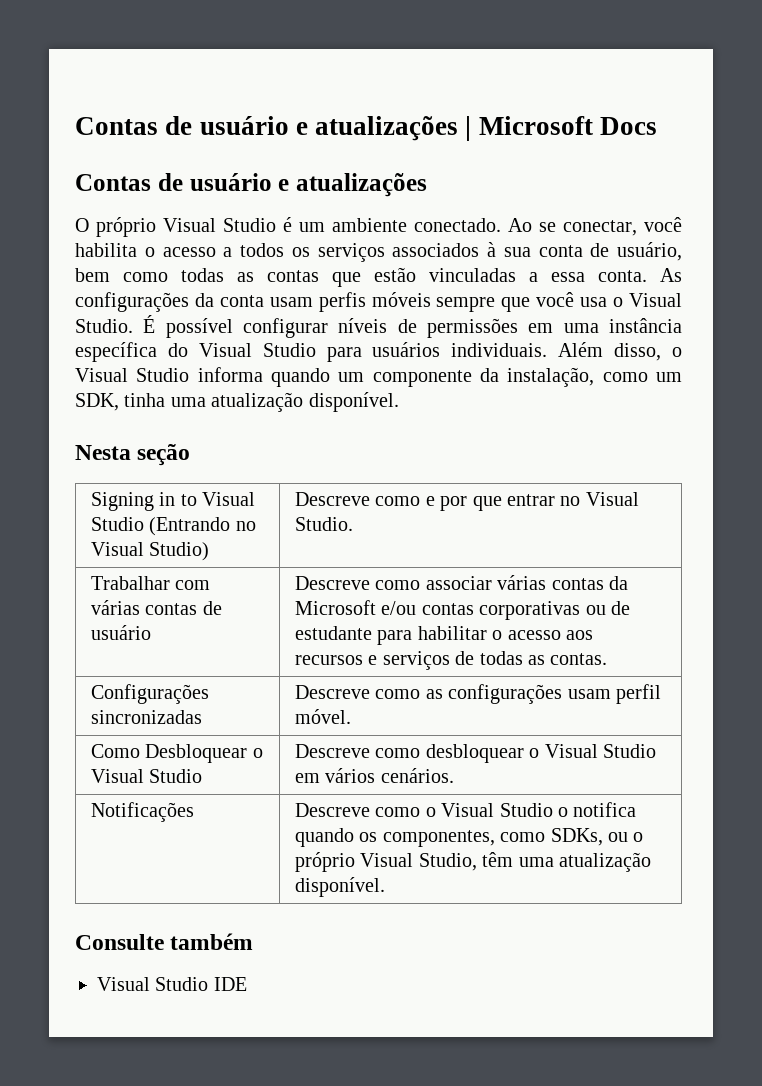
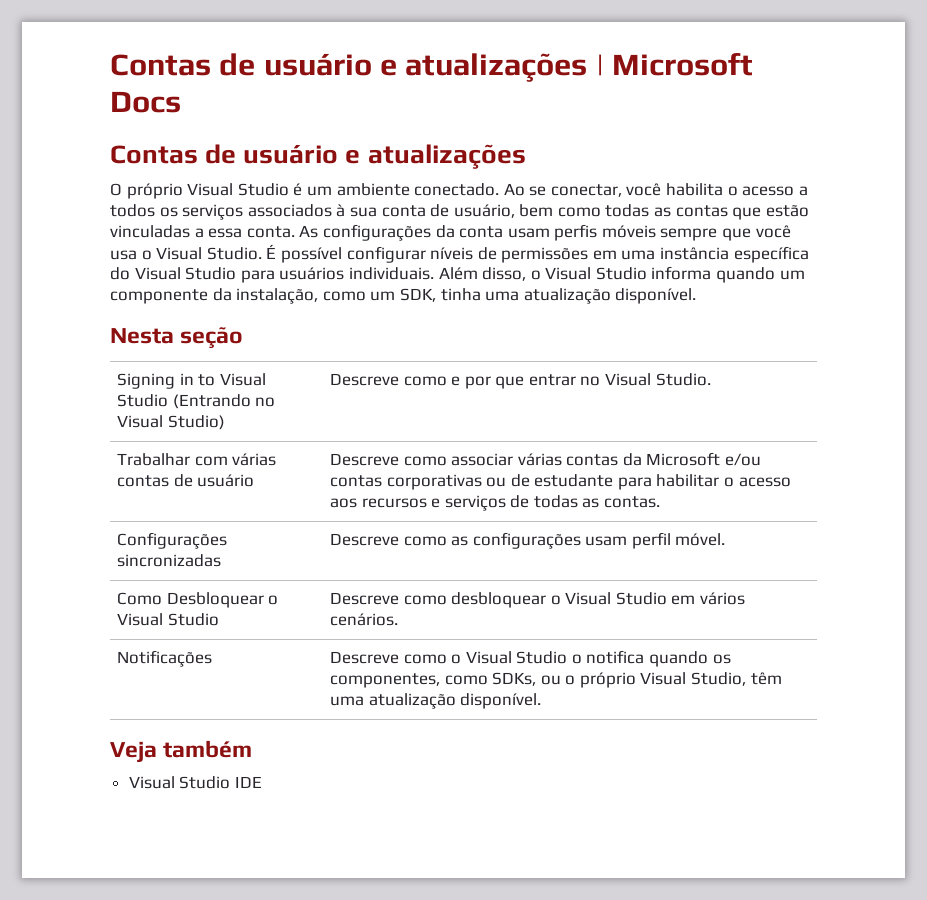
[75,934,164,950] Consulte -> [110,741,157,763] Veja

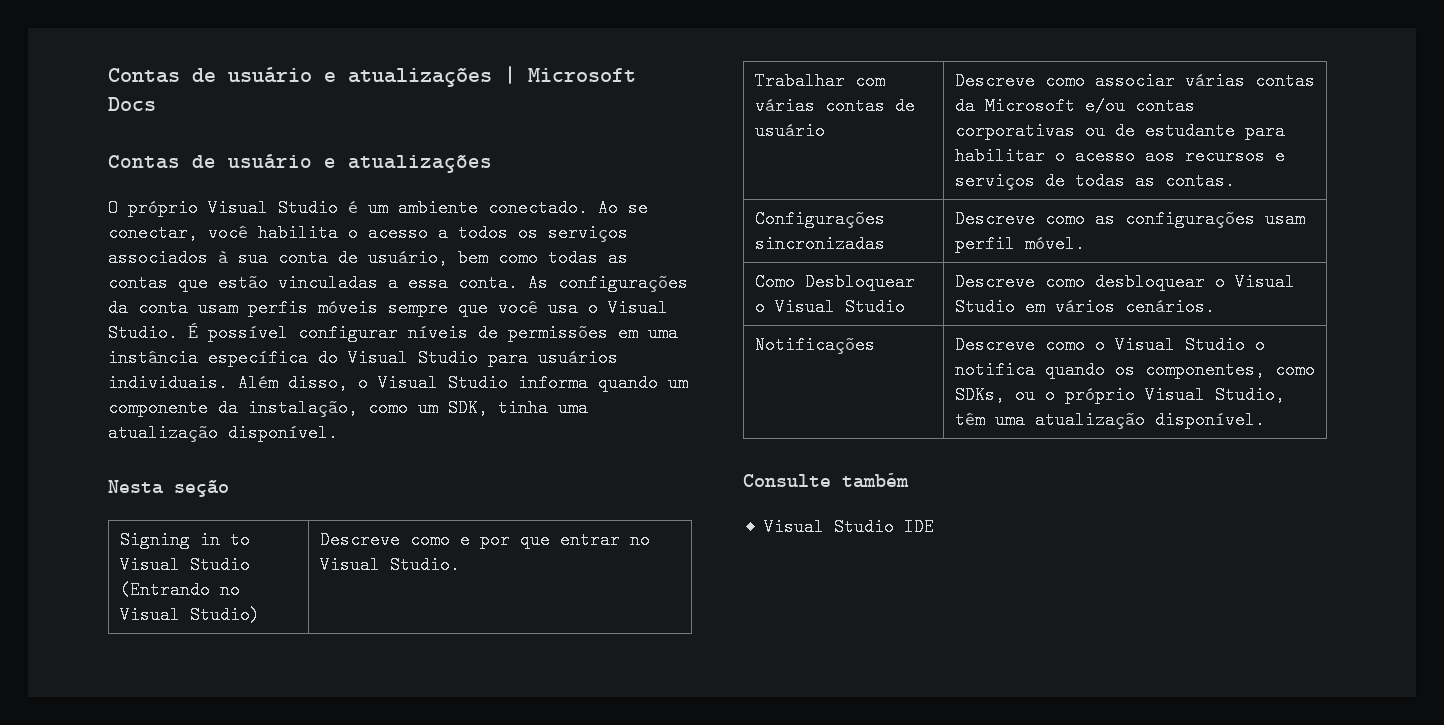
[110,741,157,763] Veja -> [743,474,831,487] Consulte

